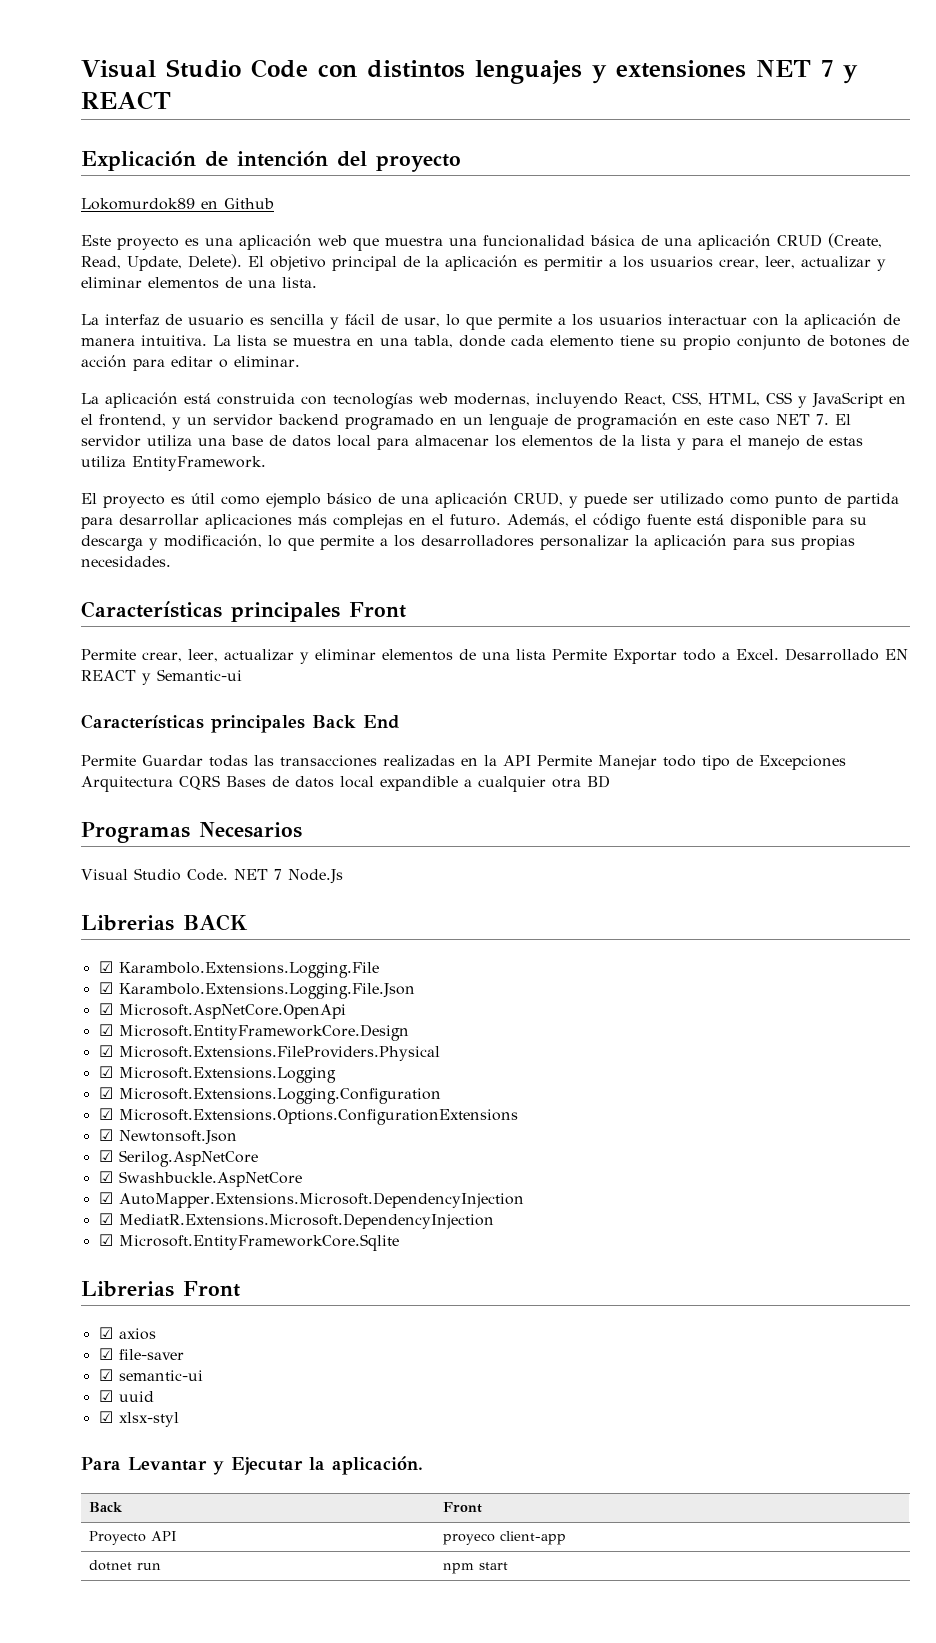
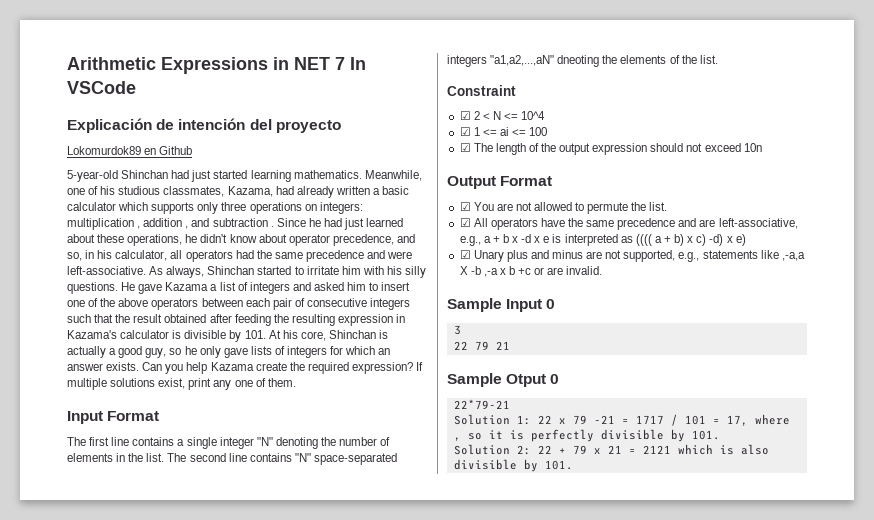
[81,59,858,84] [81,91,171,110] Visual Studio Code con distintos lenguajes y extensiones NET 7 y REACT -> [67,57,366,74] [67,81,136,94] Arithmetic Expressions in NET 7 In VSCode
[81,233,882,251] [81,254,886,271] [81,277,317,289] [81,313,900,330] [81,335,909,350] [81,355,300,371] [81,392,906,409] [81,413,851,430] [81,435,863,450] [81,456,266,471] [81,492,899,508] [81,513,867,530] [81,534,855,551] [81,556,171,567] [81,601,406,622] [81,648,908,664] [81,669,242,685] [81,714,400,733] [81,755,846,770] [81,775,610,792] [81,822,302,843] [81,868,343,884] [81,914,248,931] [98,961,379,978] [98,982,415,999] [98,1003,346,1019] [98,1024,409,1041] [98,1045,440,1061] [98,1066,336,1083] [98,1087,441,1104] [98,1108,518,1125] [98,1129,237,1145] [98,1150,258,1167] [98,1171,302,1187] [98,1192,524,1208] [98,1213,494,1229] [98,1234,399,1251] [81,1281,240,1297] [98,1327,156,1340] [98,1348,184,1360] [98,1369,203,1381] [98,1390,154,1402] [98,1411,179,1427] [81,1456,423,1475] [88,1502,123,1512] [442,1502,482,1513] [88,1531,177,1545] [442,1531,566,1545] [88,1560,161,1571] [442,1562,508,1574] Este proyecto es una aplicación web que muestra una funcionalidad básica de una aplicación CRUD (Create, Read, Update, Delete). El objetivo principal de la aplicación es permitir a los usuarios crear, leer, actualizar y eliminar elementos de una lista. // La interfaz de usuario es sencilla y fácil de usar, lo que permite a los usuarios interactuar con la aplicación de manera intuitiva. La lista se muestra en una tabla, donde cada elemento tiene su propio conjunto de botones de acción para editar o eliminar. // La aplicación está construida con tecnologías web modernas, incluyendo React, CSS, HTML, CSS y JavaScript en el frontend, y un servidor backend programado en un lenguaje de programación en este caso NET 7. El servidor utiliza una base de datos local para almacenar los elementos de la lista y para el manejo de estas utiliza EntityFramework. // El proyecto es útil como ejemplo básico de una aplicación CRUD, y puede ser utilizado como punto de partida para desarrollar aplicaciones más complejas en el futuro. Además, el código fuente está disponible para su descarga y modificación, lo que permite a los desarrolladores personalizar la aplicación para sus propias necesidades. // Características principales Front // Permite crear, leer, actualizar y eliminar elementos de una lista Permite Exportar todo a Excel. Desarrollado EN REACT y Semantic-ui // Características principales Back End // Permite Guardar todas las transacciones realizadas en la API Permite Manejar todo tipo de Excepciones Arquitectura CQRS Bases de datos local expandible a cualquier otra BD // Programas Necesarios // Visual Studio Code. NET 7 Node.Js // Librerias BACK // ☑ Karambolo.Extensions.Logging.File // ☑ Karambolo.Extensions.Logging.File.Json // ☑ Microsoft.AspNetCore.OpenApi // ☑ Microsoft.EntityFrameworkCore.Design // ☑ Microsoft.Extensions.FileProviders.Physical // ☑ Microsoft.Extensions.Logging // ☑ Microsoft.Extensions.Logging.Configuration // ☑ Microsoft.Extensions.Options.ConfigurationExtensions // ☑ Newtonsoft.Json // ☑ Serilog.AspNetCore // ☑ Swashbuckle.AspNetCore // ☑ AutoMapper.Extensions.Microsoft.DependencyInjection // ☑ MediatR.Extensions.Microsoft.DependencyInjection // ☑ Microsoft.EntityFrameworkCore.Sqlite // Librerias Front // ☑ axios // ☑ file-saver // ☑ semantic-ui // ☑ uuid // ☑ xlsx-styl // Para Levantar y Ejecutar la aplicación. // Back | Front // Proyecto API | proyeco client-app // dotnet run | npm start -> [67,170,422,182] [67,186,410,198] [67,202,363,214] [67,218,404,230] [67,234,415,246] [67,250,413,262] [67,266,427,278] [67,282,411,294] [67,298,411,310] [67,314,406,326] [67,330,389,342] [67,346,391,358] [67,362,424,374] [67,378,296,390] [67,411,160,424] [67,437,391,449] [67,453,397,465] [447,55,718,67] [447,85,516,96] [459,111,546,120] [459,127,548,136] [459,143,762,155] [447,176,553,189] [459,202,668,214] [459,218,798,230] [459,234,746,246] [459,250,805,262] [459,266,603,277] [447,298,556,312] [453,325,461,335] [453,341,510,350] [447,373,560,387] [453,399,510,409] [453,414,790,426] [453,429,720,442] [453,444,769,455] [453,459,573,472] 5-year-old Shinchan had just started learning mathematics. Meanwhile, one of his studious classmates, Kazama, had already written a basic calculator which supports only three operations on integers: multiplication , addition , and subtraction . Since he had just learned about these operations, he didn't know about operator precedence, and so, in his calculator, all operators had the same precedence and were left-associative. As always, Shinchan started to irritate him with his silly questions. He gave Kazama a list of integers and asked him to insert one of the above operators between each pair of consecutive integers such that the result obtained after feeding the resulting expression in Kazama's calculator is divisible by 101. At his core, Shinchan is actually a good guy, so he only gave lists of integers for which an answer exists. Can you help Kazama create the required expression? If multiple solutions exist, print any one of them. // Input Format // The first line contains a single integer "N" denoting the number of elements in the list. The second line contains "N" space-separated integers "a1,a2,...,aN" dneoting the elements of the list. // Constraint // ☑ 2 < N <= 10^4 // ☑ 1 <= ai <= 100 // ☑ The length of the output expression should not exceed 10n // Output Format // ☑ You are not allowed to permute the list. // ☑ All operators have the same precedence and are left-associative, e.g., a + b x -d x e is interpreted as (((( a + b) x c) -d) x e) // ☑ Unary plus and minus are not supported, e.g., statements like ,-a,a X -b ,-a x b +c or are invalid. // Sample Input 0 // 3 // 22 79 21 // Sample Otput 0 // 22*79-21 // Solution 1: 22 x 79 -21 = 1717 / 101 = 17, where , so it is perfectly divisible by 101. // Solution 2: 22 + 79 x 21 = 2121 which is also divisible by 101.

